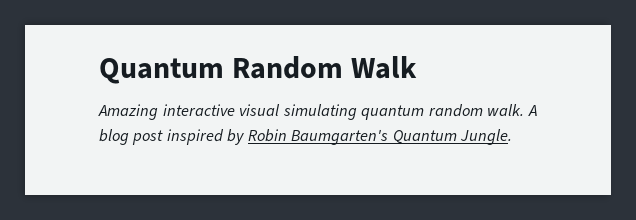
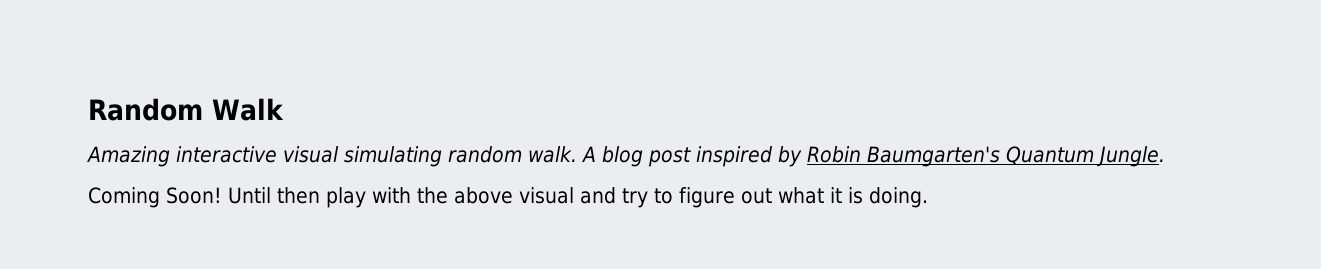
[99,58,224,84] Quantum -> (88, 109) none
[361,105,425,120] quantum -> (442, 156) none
(513, 137) none -> [88,187,928,208] // Coming Soon! Until then play with the above visual and try to figure out what it is doing.

